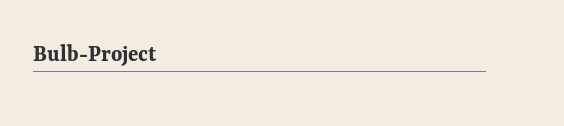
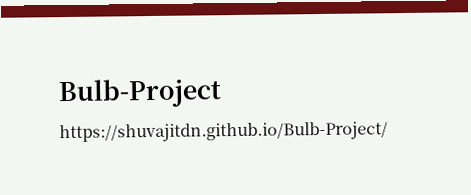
(157, 55) none -> [59,121,388,144] // https://shuvajitdn.github.io/Bulb-Project/

